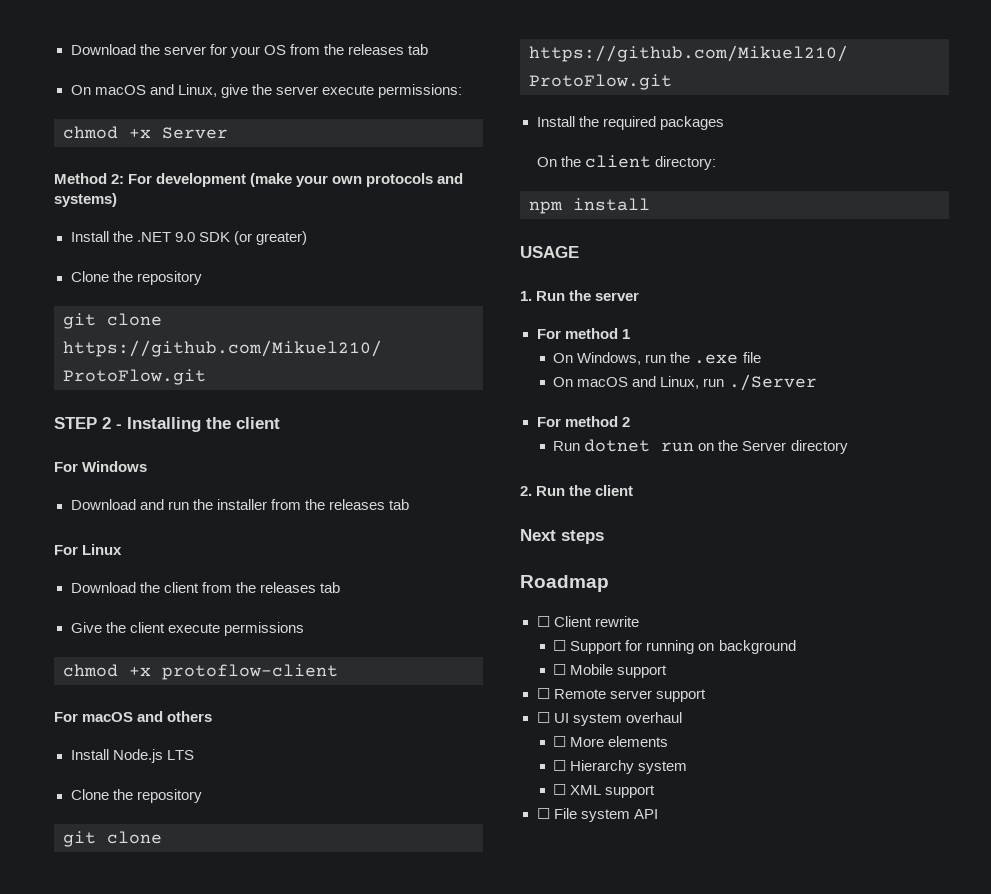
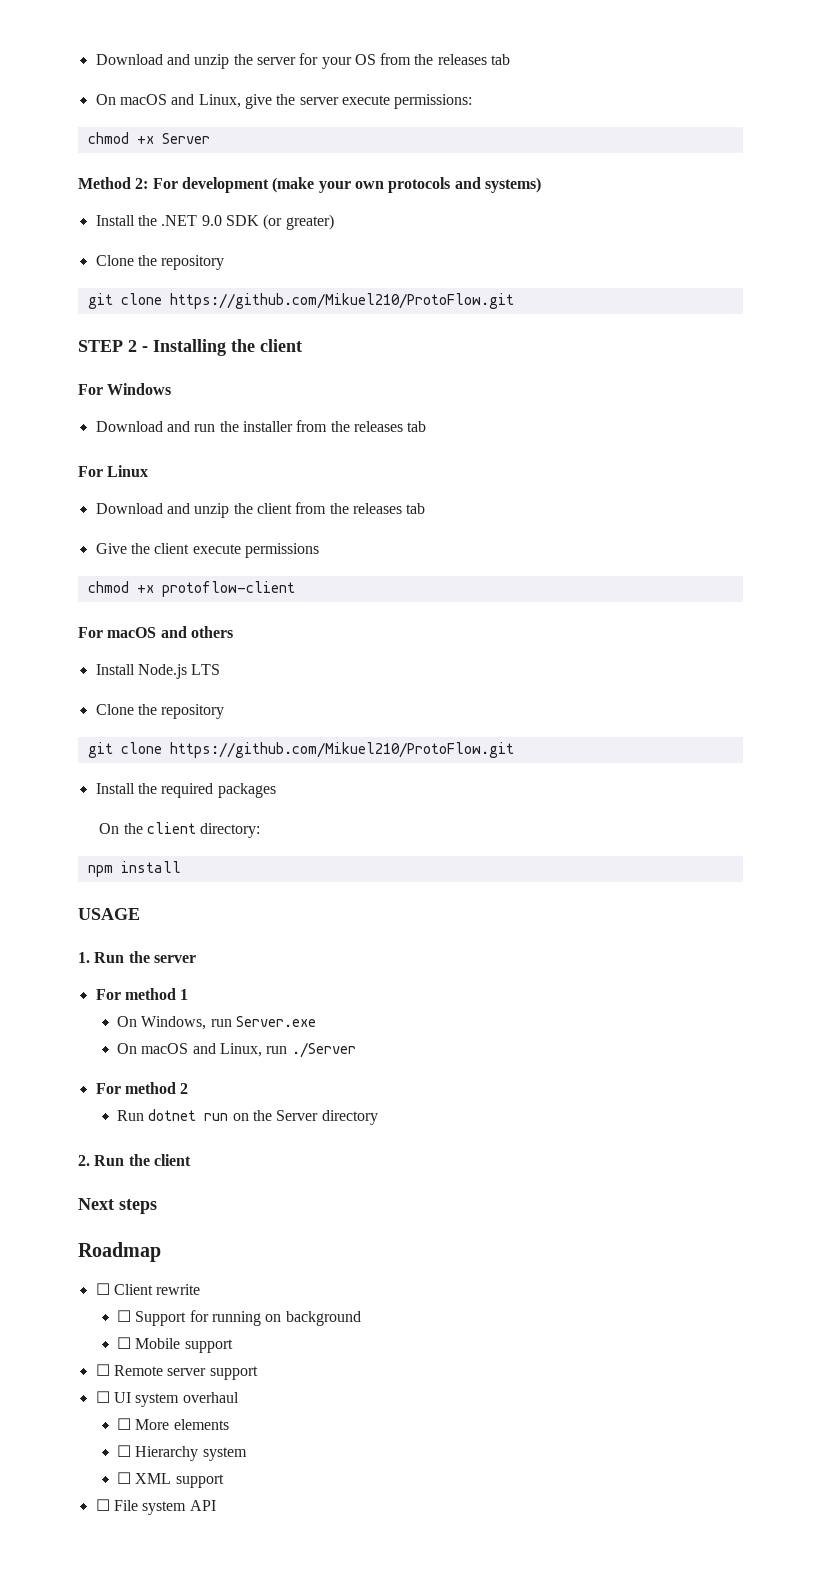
[70,44,136,55] Download -> [95,54,230,69] Download and unzip
(136, 587) none -> [166,503,230,518] and unzip
[670,352,761,364] the .exe file -> [235,1016,316,1027] Server.exe

